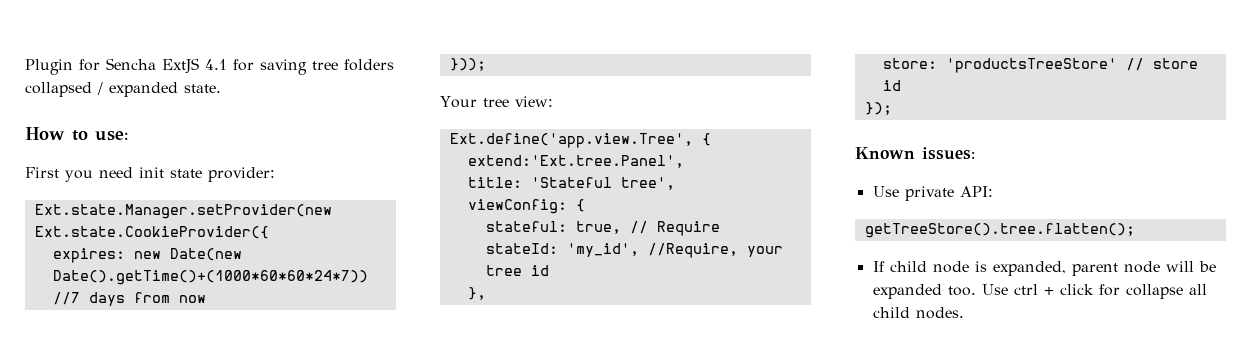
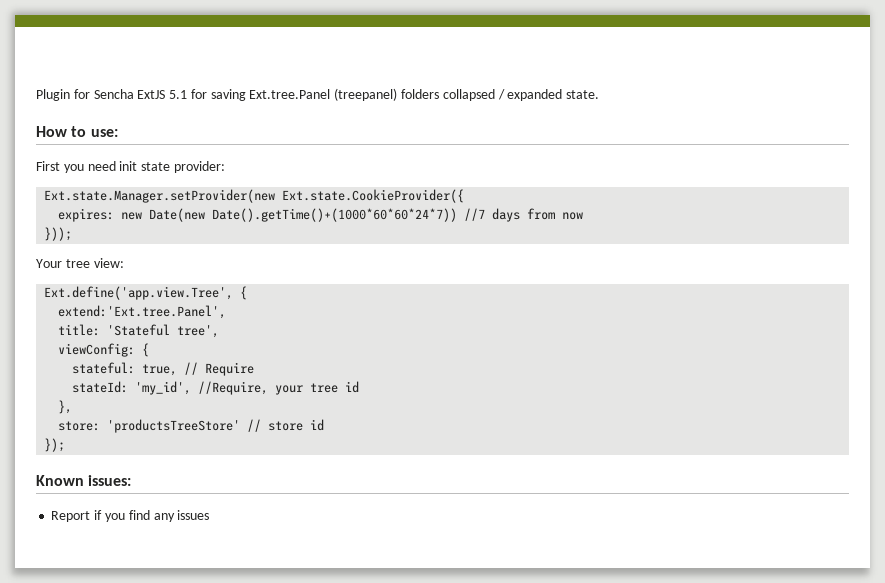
[205,59,227,70] 4.1 -> [169,90,188,99] 5.1
[312,61,338,70] tree -> [249,88,398,101] Ext.tree.Panel (treepanel)
[872,186,993,201] [864,223,1135,238] [872,261,1216,276] [872,284,1207,299] [872,307,964,319] Use private API: // getTreeStore().tree.flatten(); // If child node is expanded, parent node will be expanded too. Use ctrl + click for collapse all child nodes. -> [51,510,210,522] Report if you find any issues

